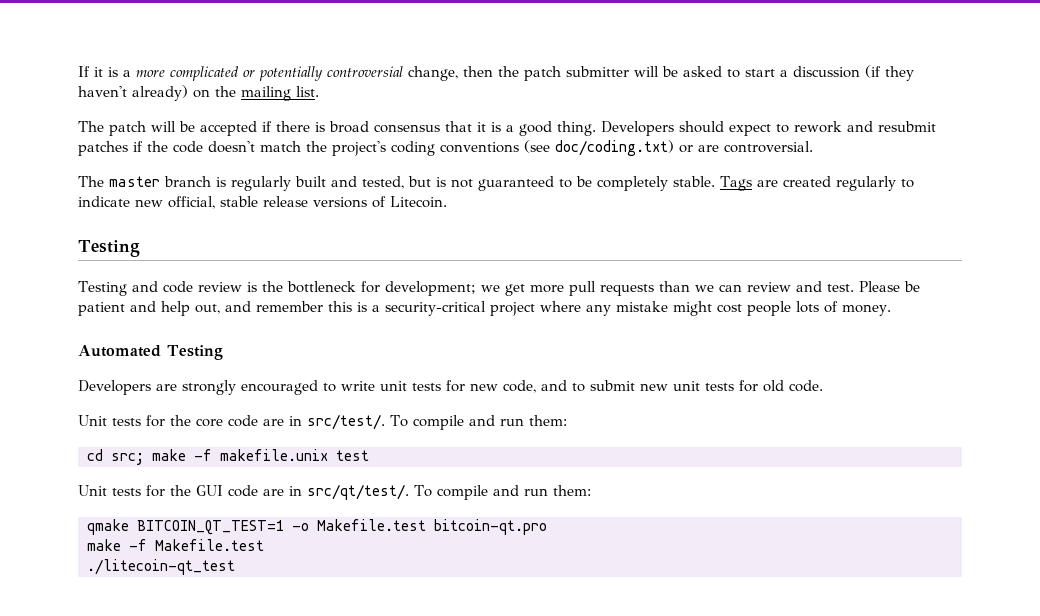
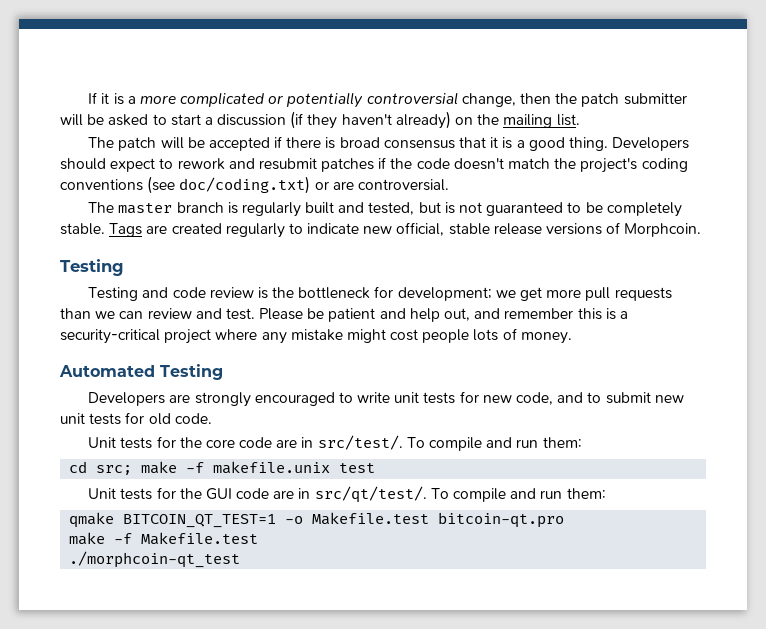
[390,196,447,208] Litecoin. -> [624,223,702,237] Morphcoin.
[87,559,235,575] ./litecoin-qt_test -> [69,551,241,568] ./morphcoin-qt_test

